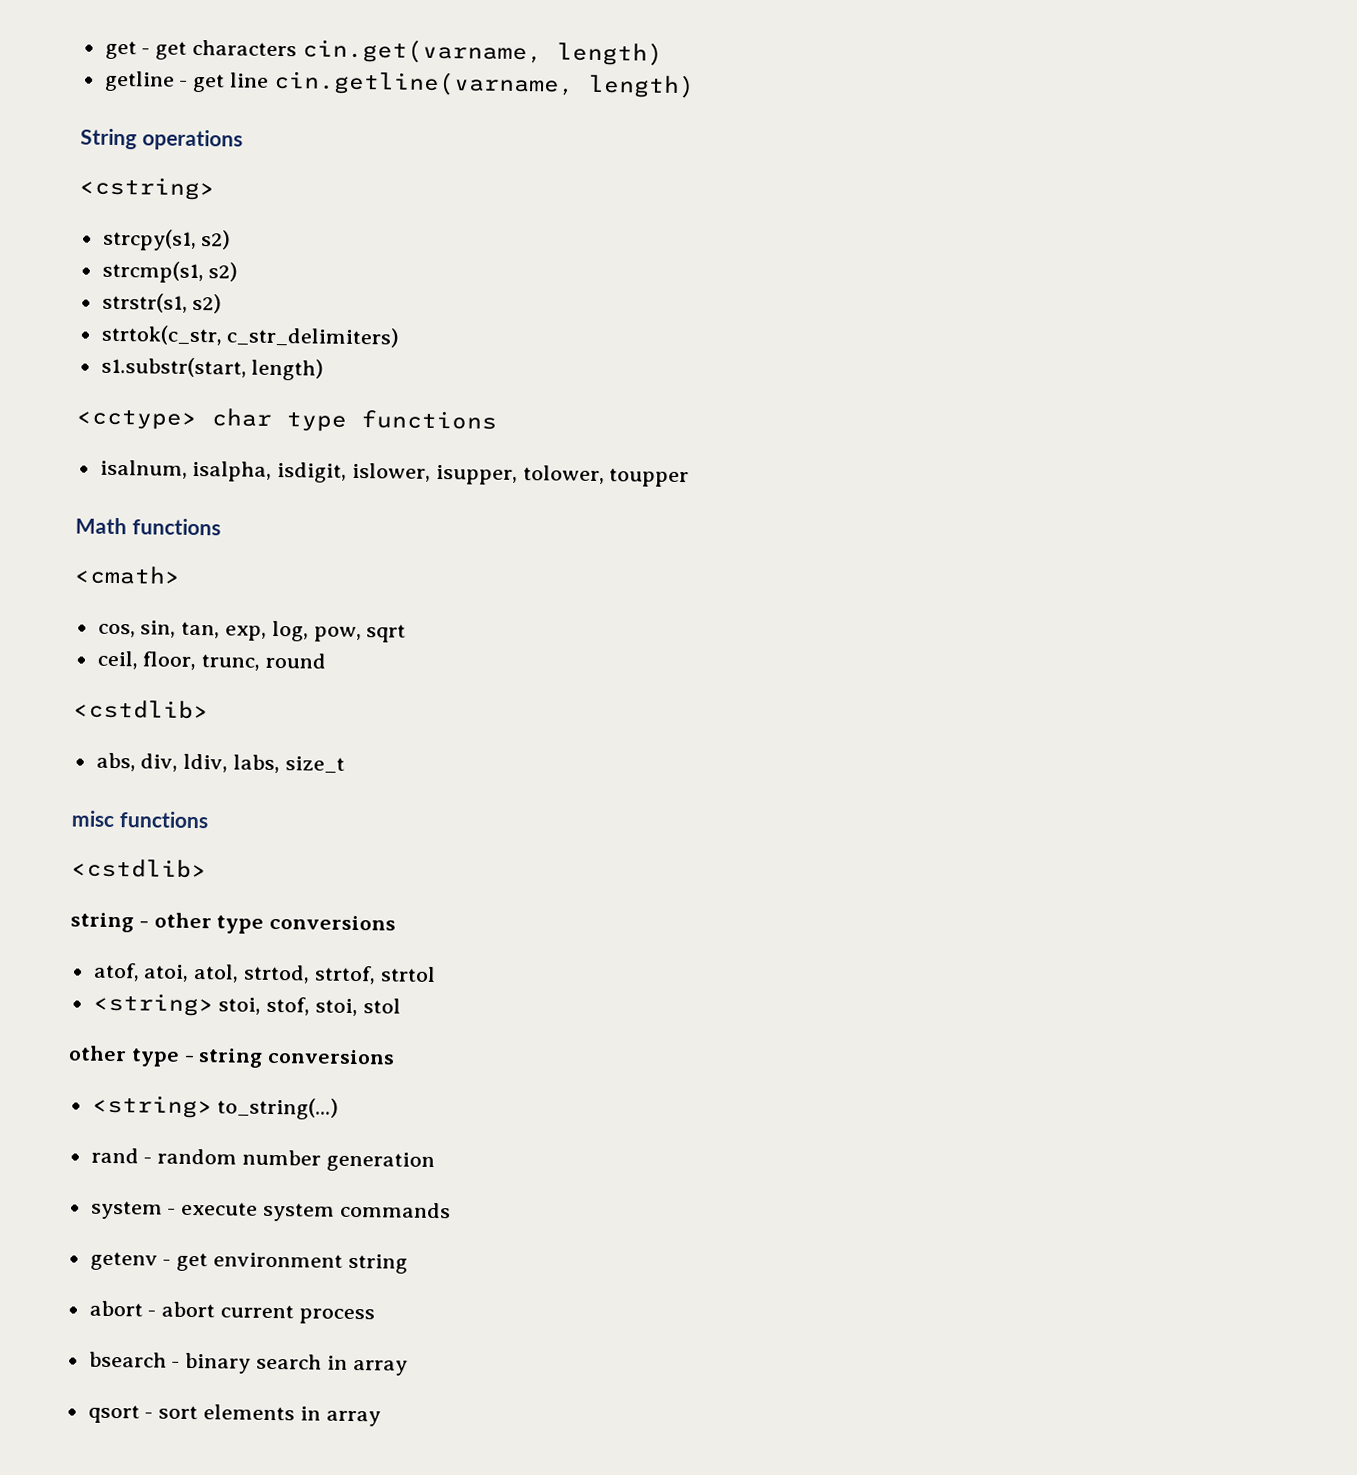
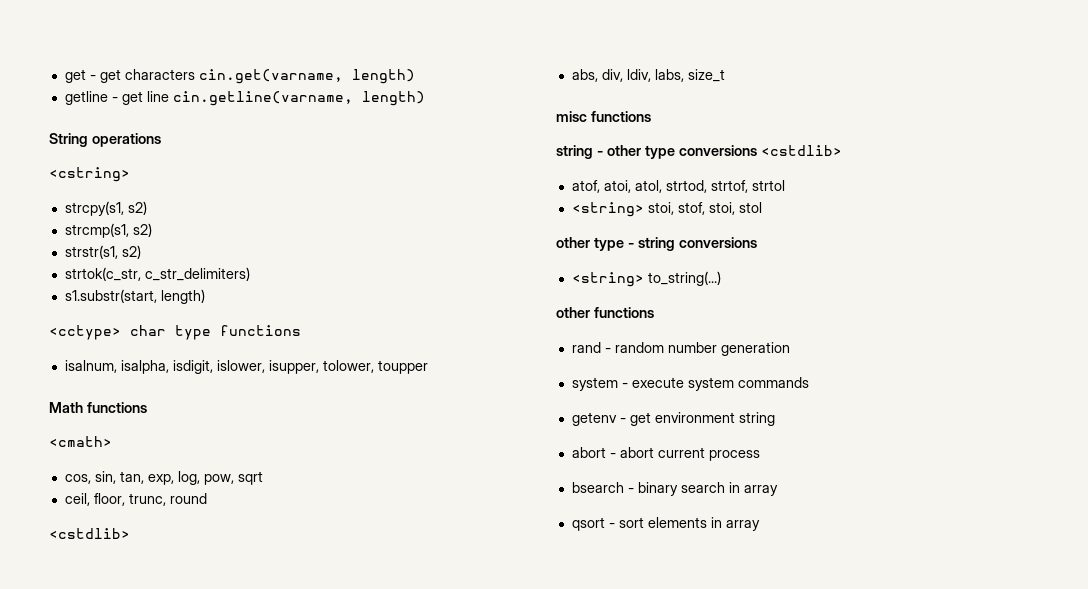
[71,858,207,879] // <cstdlib> -> (651, 116) none
(397, 922) none -> [761,145,842,156] <cstdlib>
(340, 1108) none -> [556,307,654,318] // other functions

